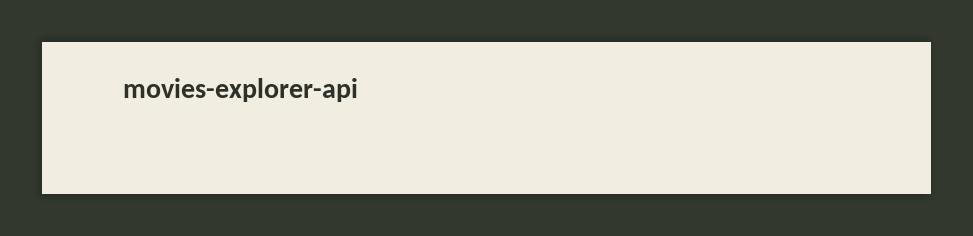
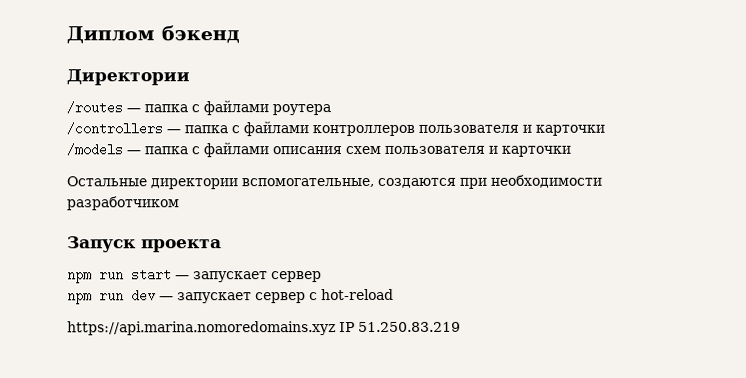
[123,78,358,102] movies-explorer-api -> [66,25,240,44] [66,69,190,86] [66,100,331,116] [66,121,605,137] [66,142,571,158] [66,174,602,190] [67,196,180,211] [67,236,222,253] [67,268,322,284] [67,288,394,305] [67,321,461,336] Диплом бэкенд // Директории // /routes — папка с файлами роутера // /controllers — папка с файлами контроллеров пользователя и карточки // /models — папка с файлами описания схем пользователя и карточки // Остальные директории вспомогательные, создаются при необходимости разработчиком // Запуск проекта // npm run start — запускает сервер // npm run dev — запускает сервер с hot-reload // https://api.marina.nomoredomains.xyz IP 51.250.83.219

